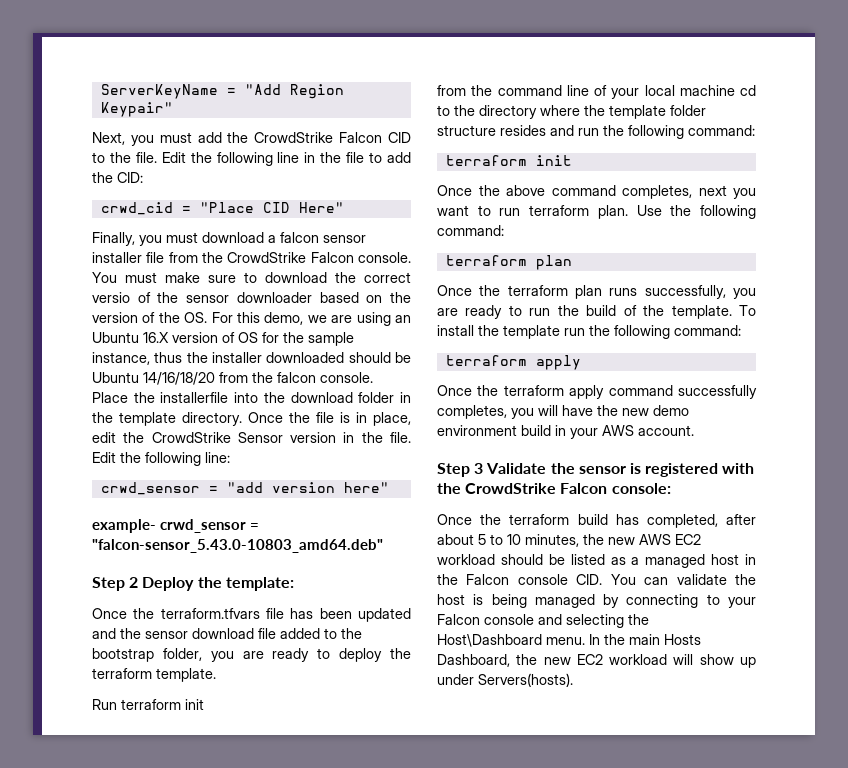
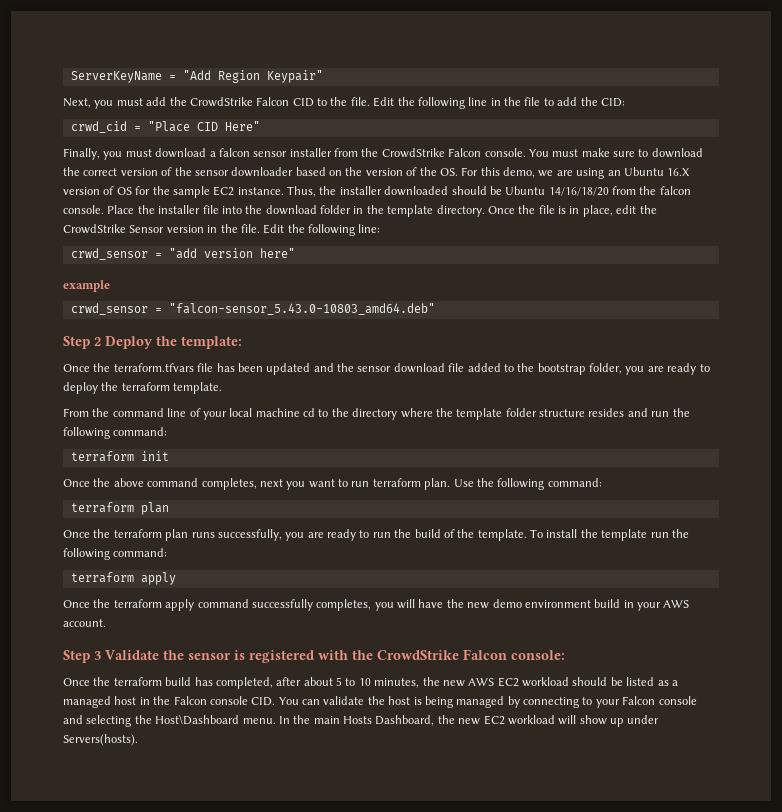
[146,252,165,263] file -> (332, 152) none
[92,292,130,303] versio -> [120,168,158,176] version
[92,352,183,365] instance, thus -> [213,186,316,197] EC2 instance. Thus,
[160,392,229,403] installerfile -> [158,205,219,214] installer file
[92,519,156,533] example- -> [63,280,110,292] example //
[92,699,204,710] [437,85,466,96] Run terraform init // from -> [63,408,89,417] From

